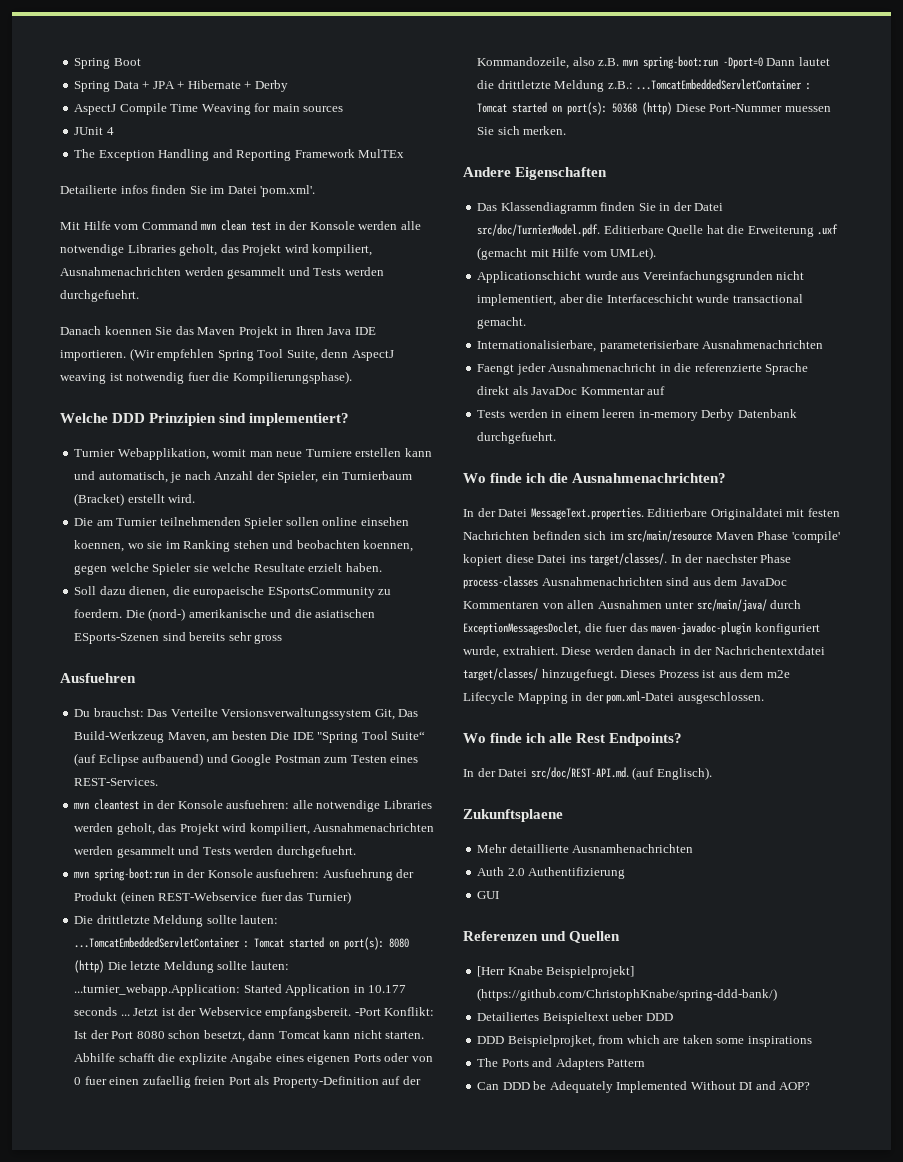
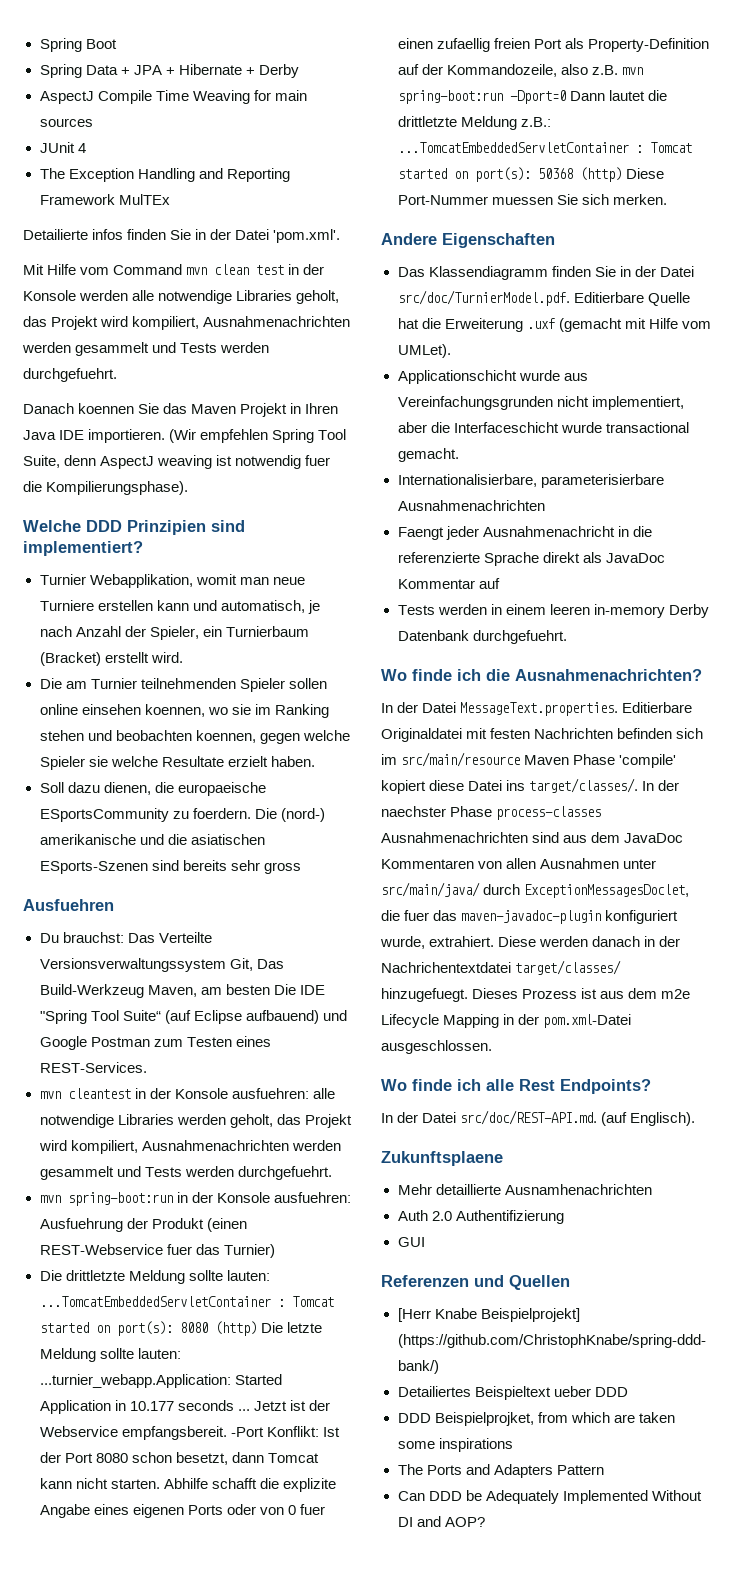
[210,186,225,194] im -> [195,229,232,240] in der

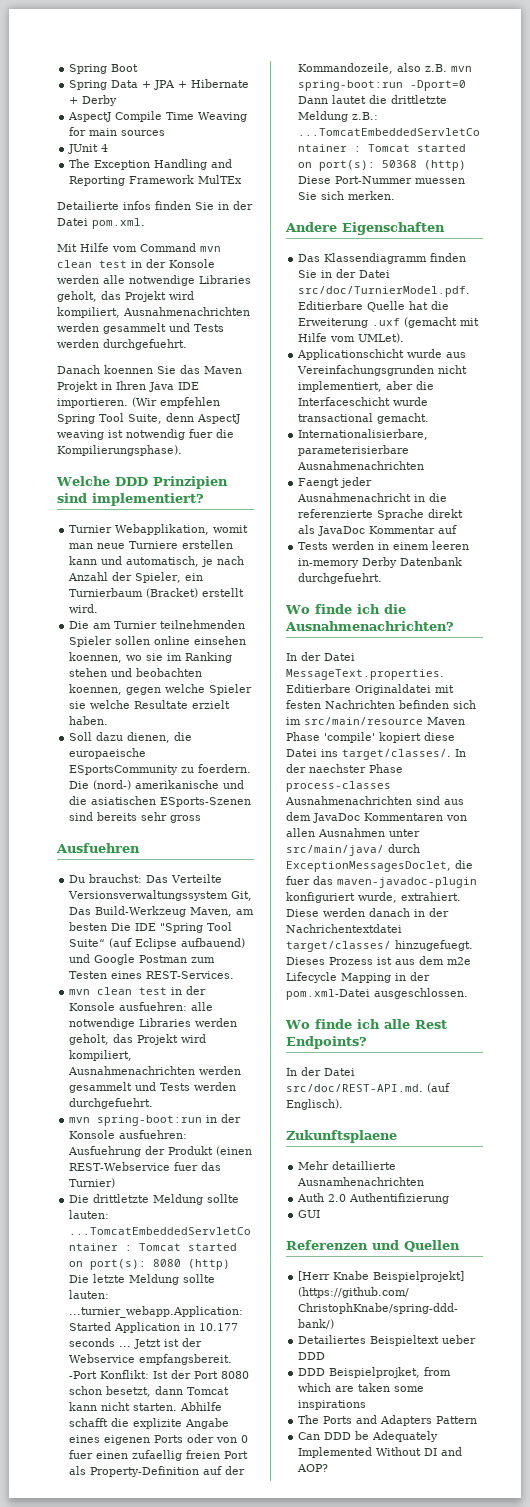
[273,229,341,243] 'pom.xml'. -> [92,218,145,229] pom.xml.
[67,1088,131,1099] cleantest -> [97,987,168,995] clean test

